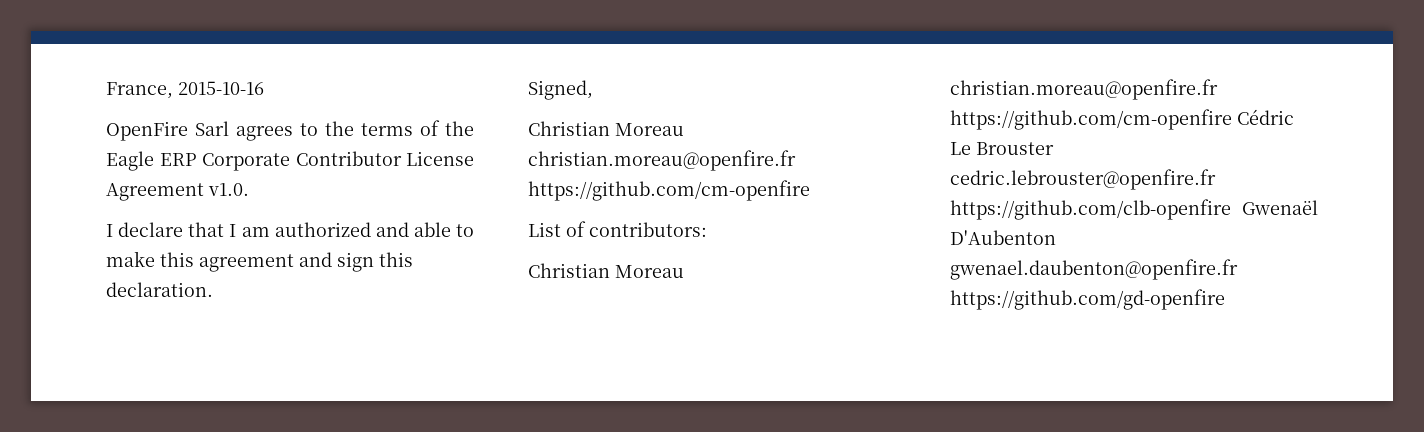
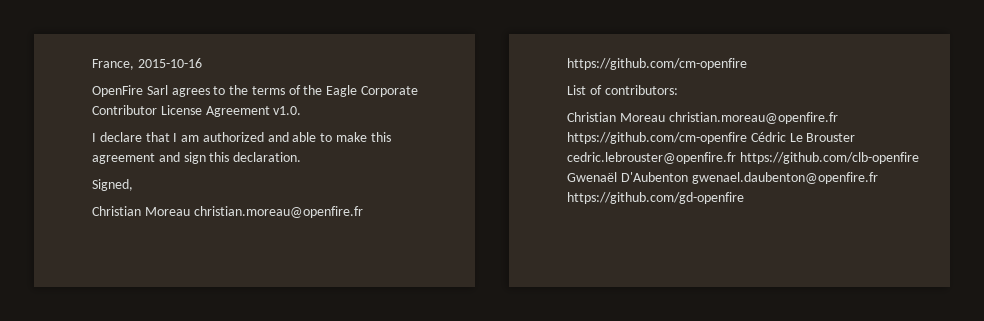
[159,153,197,166] ERP -> (358, 91) none

